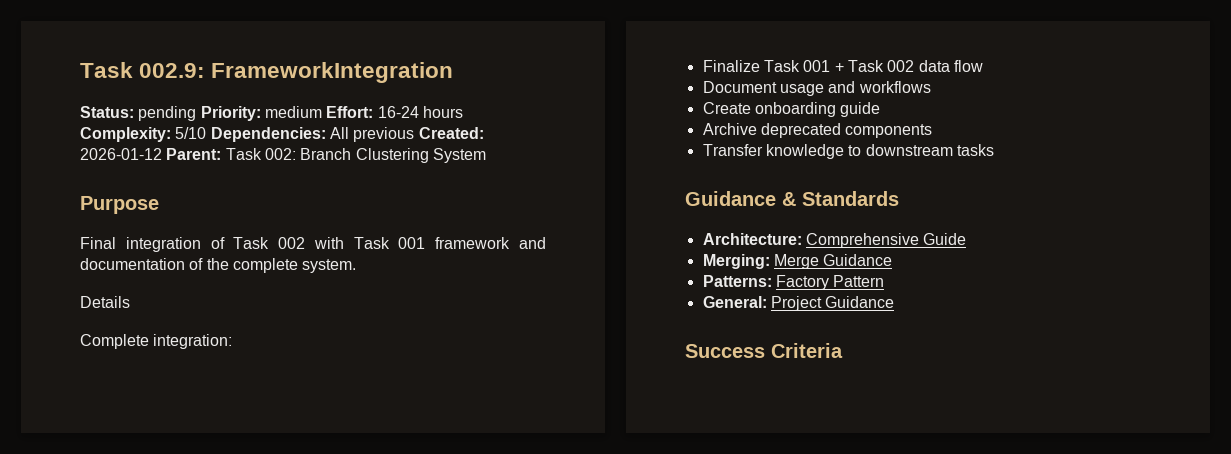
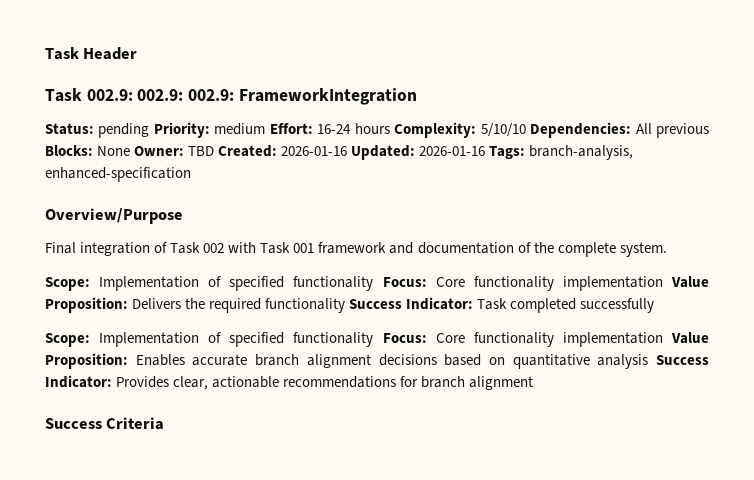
[80,62,133,78] Task -> [45,47,138,60] [45,88,184,102] Task Header // Task 002.9: 002.9:
[175,127,207,139] 5/10 -> [480,123,526,137] 5/10/10
[418,127,484,139] [80,148,486,163] [80,196,159,214] Created: 2026-01-12 Parent: Task 002: Branch Clustering System // Purpose -> [45,145,634,160] [45,167,191,182] [45,208,183,224] Blocks: None Owner: TBD Created: 2026-01-16 Updated: 2026-01-16 Tags: branch-analysis, enhanced-specification // Overview/Purpose
[80,296,130,308] [80,334,233,349] [702,60,983,72] [702,81,931,96] [702,102,881,117] [702,123,933,138] [702,144,994,159] [685,191,899,206] [702,233,967,248] [702,254,893,269] [702,275,885,290] [702,296,895,311] Details // Complete integration: // Finalize Task 001 + Task 002 data flow // Document usage and workflows // Create onboarding guide // Archive deprecated components // Transfer knowledge to downstream tasks // Guidance & Standards // Architecture: Comprehensive Guide // Merging: Merge Guidance // Patterns: Factory Pattern // General: Project Guidance -> [45,276,710,291] [45,297,655,313] [45,332,710,347] [45,353,709,369] [45,375,534,390] Scope: Implementation of specified functionality Focus: Core functionality implementation Value Proposition: Delivers the required functionality Success Indicator: Task completed successfully // Scope: Implementation of specified functionality Focus: Core functionality implementation Value Proposition: Enables accurate branch alignment decisions based on quantitative analysis Success Indicator: Provides clear, actionable recommendations for branch alignment

